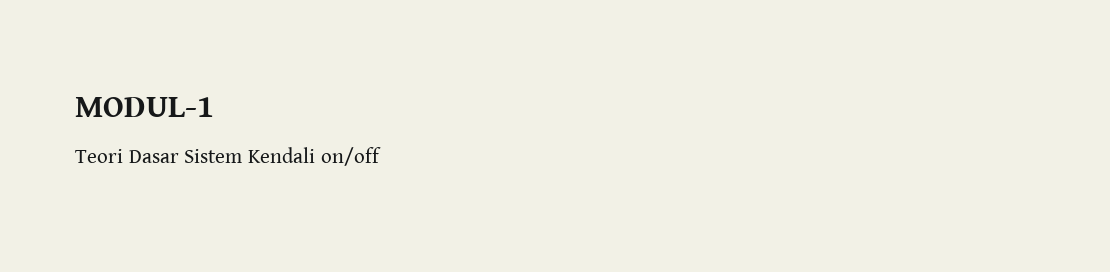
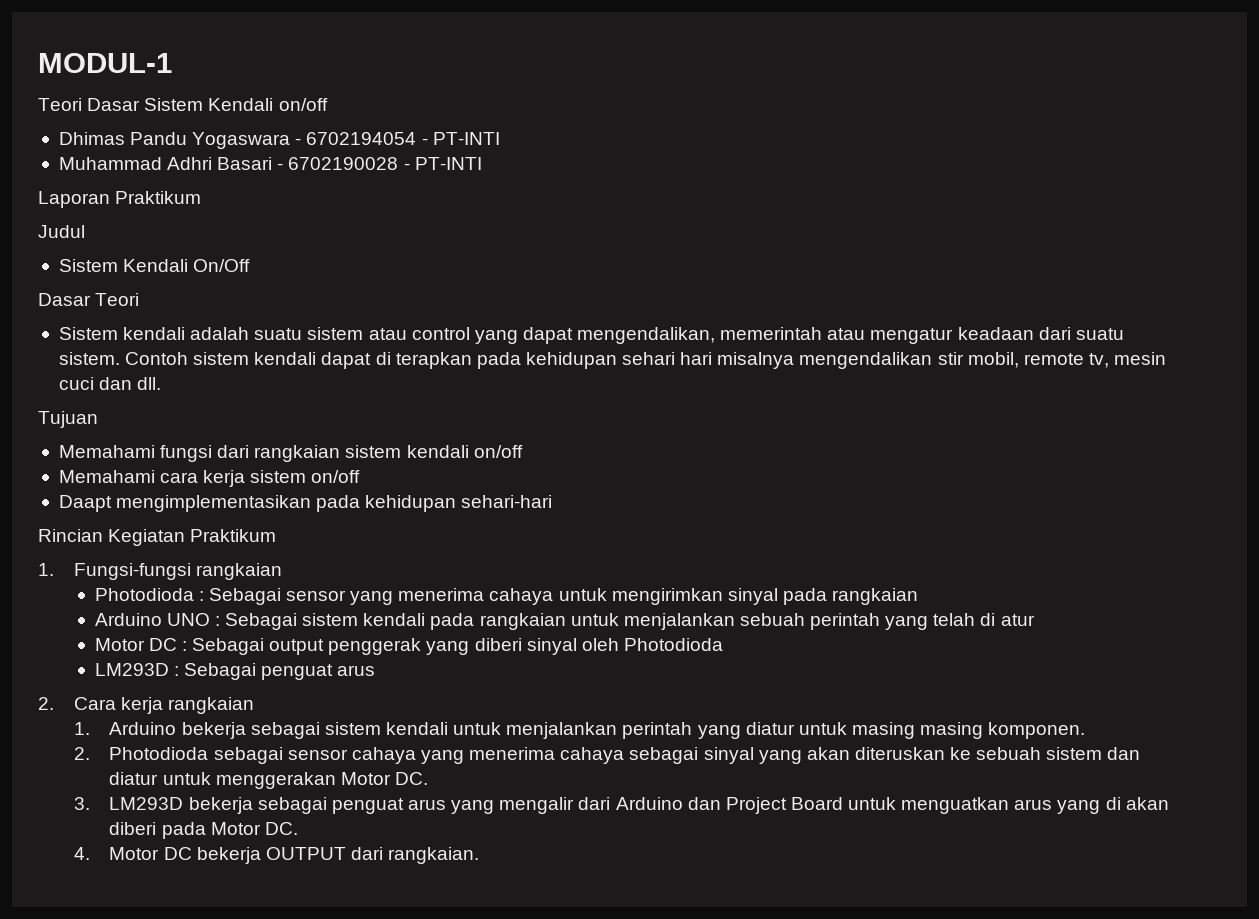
(381, 156) none -> [58,132,500,149] [58,157,482,170] [38,191,202,208] [38,225,85,238] [58,259,251,272] [38,293,140,306] [58,327,1124,344] [58,352,1167,369] [58,377,162,390] [38,411,98,428] [58,445,523,462] [58,470,361,487] [58,495,553,512] [38,529,277,546] [38,563,282,580] [94,588,919,605] [94,613,1035,630] [94,638,723,655] [94,663,376,680] [38,697,254,714] [73,722,1086,739] [73,747,1141,764] [109,772,428,789] [73,797,1169,814] [109,822,298,839] [73,847,480,864] // Dhimas Pandu Yogaswara - 6702194054 - PT-INTI // Muhammad Adhri Basari - 6702190028 - PT-INTI // Laporan Praktikum // Judul // Sistem Kendali On/Off // Dasar Teori // Sistem kendali adalah suatu sistem atau control yang dapat mengendalikan, memerintah atau mengatur keadaan dari suatu sistem. Contoh sistem kendali dapat di terapkan pada kehidupan sehari hari misalnya mengendalikan stir mobil, remote tv, mesin cuci dan dll. // Tujuan // Memahami fungsi dari rangkaian sistem kendali on/off // Memahami cara kerja sistem on/off // Daapt mengimplementasikan pada kehidupan sehari-hari // Rincian Kegiatan Praktikum // 1. Fungsi-fungsi rangkaian // Photodioda : Sebagai sensor yang menerima cahaya untuk mengirimkan sinyal pada rangkaian // Arduino UNO : Sebagai sistem kendali pada rangkaian untuk menjalankan sebuah perintah yang telah di atur // Motor DC : Sebagai output penggerak yang diberi sinyal oleh Photodioda // LM293D : Sebagai penguat arus // 2. Cara kerja rangkaian // 1. Arduino bekerja sebagai sistem kendali untuk menjalankan perintah yang diatur untuk masing masing komponen. // 2. Photodioda sebagai sensor cahaya yang menerima cahaya sebagai sinyal yang akan diteruskan ke sebuah sistem dan diatur untuk menggerakan Motor DC. // 3. LM293D bekerja sebagai penguat arus yang mengalir dari Arduino dan Project Board untuk menguatkan arus yang di akan diberi pada Motor DC. // 4. Motor DC bekerja OUTPUT dari rangkaian.

